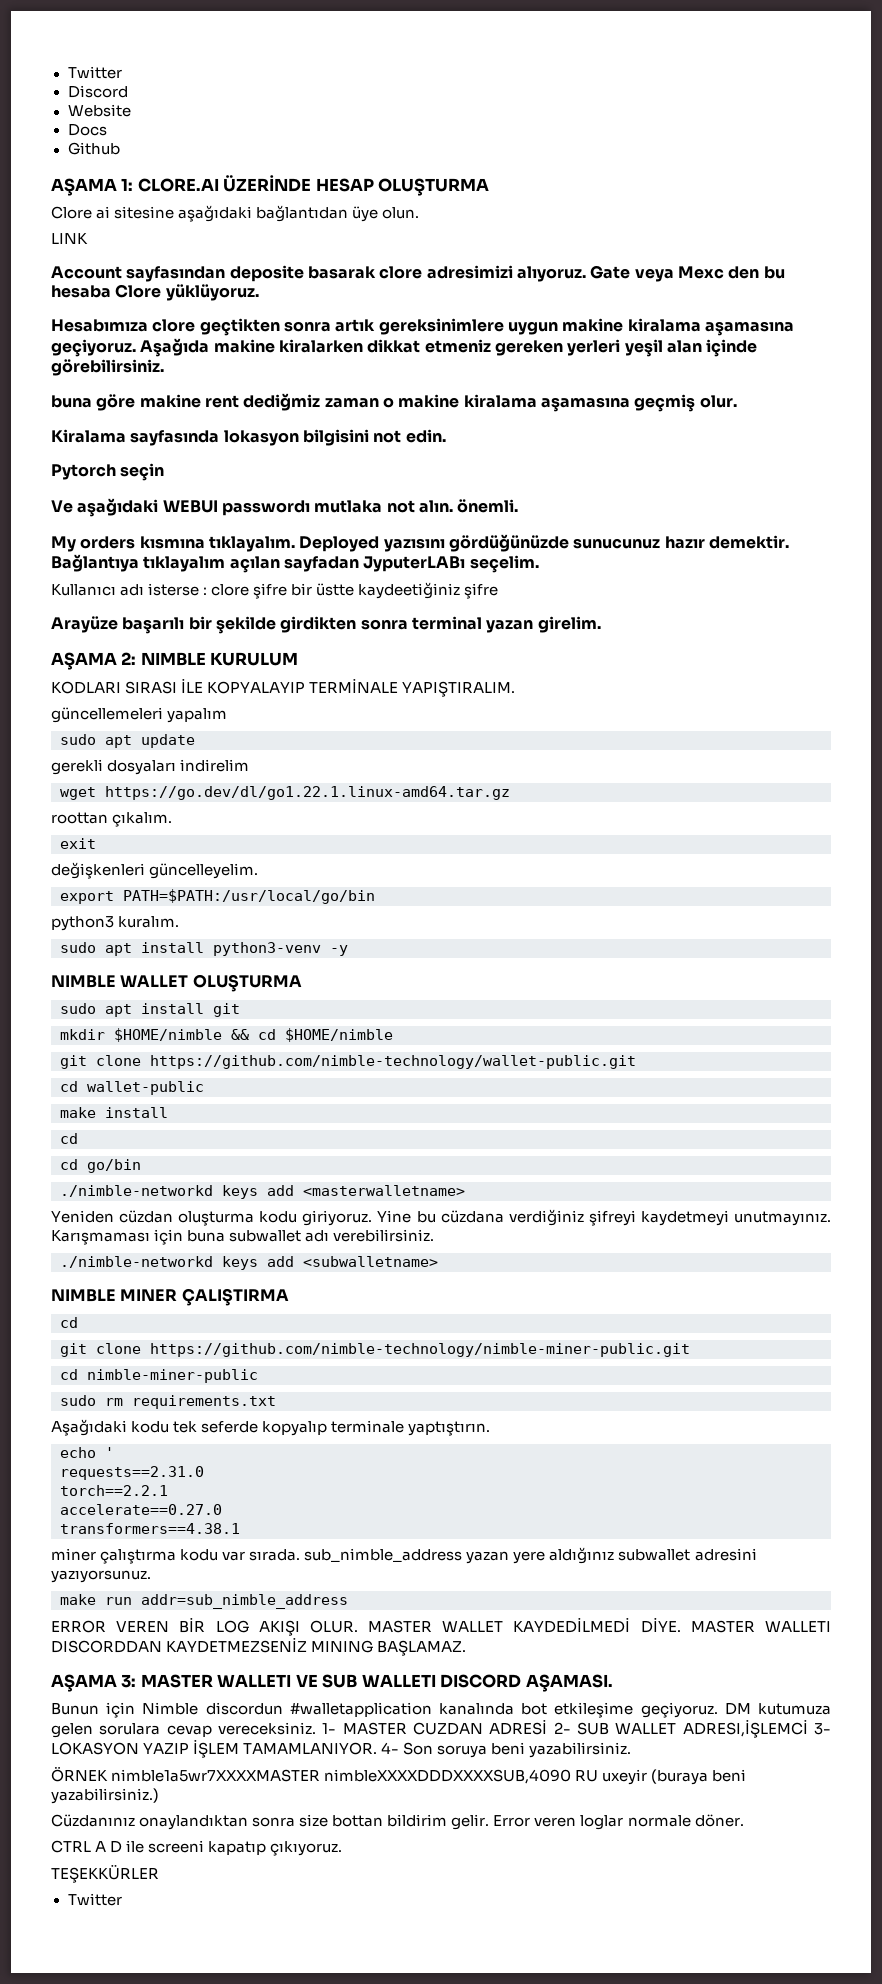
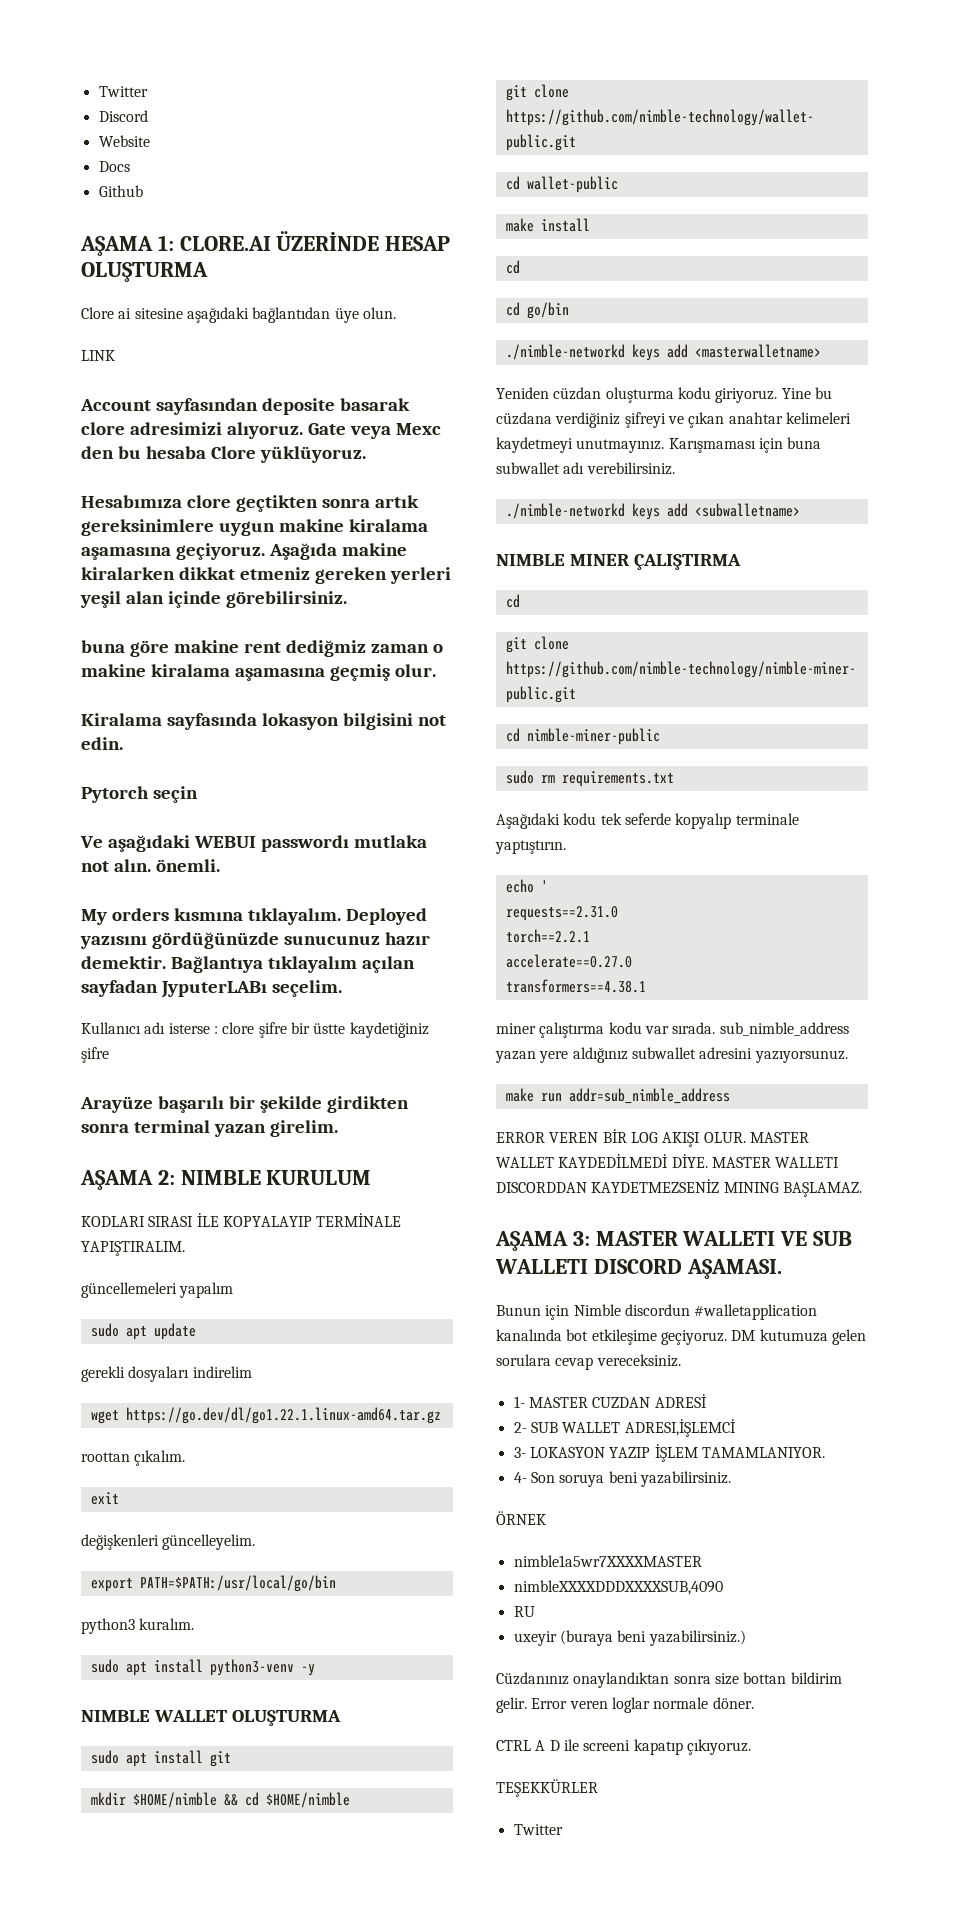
[358,582,461,599] kaydeetiğiniz -> [349,1022,429,1038] kaydetiğiniz
(636, 1218) none -> [667,412,851,428] ve çıkan anahtar kelimeleri
(316, 1728) none -> (681, 1360) //
(548, 1727) none -> (707, 1401) //
(808, 1729) none -> (736, 1428) //
(378, 1748) none -> (825, 1452) //
(108, 1774) none -> (546, 1518) //
(321, 1775) none -> (702, 1561) //
(572, 1776) none -> (723, 1587) //
(599, 1776) none -> (535, 1611) //

